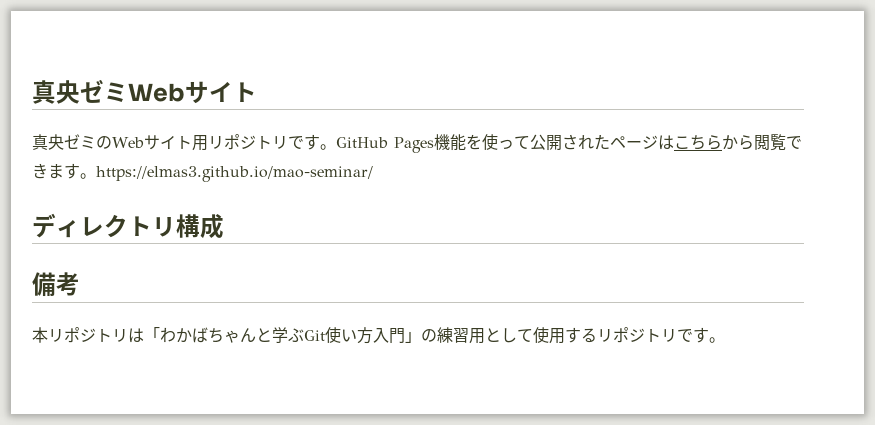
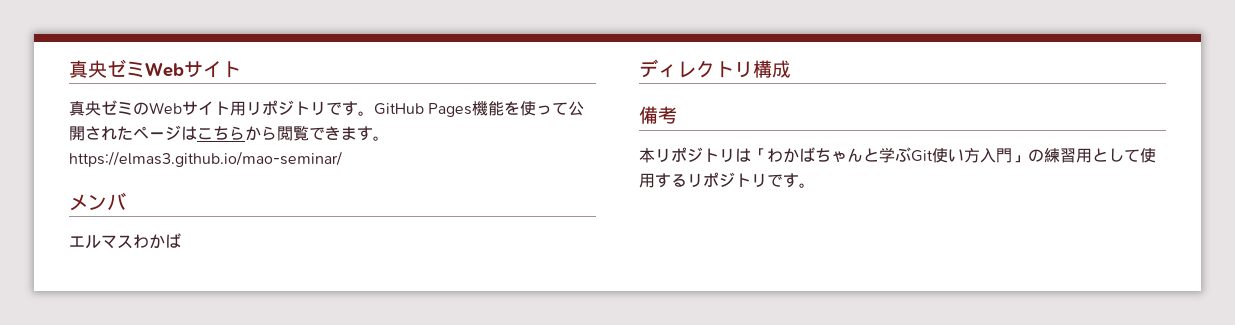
(373, 174) none -> [69,192,126,211] [69,233,181,249] // メンバ // エルマスわかば

